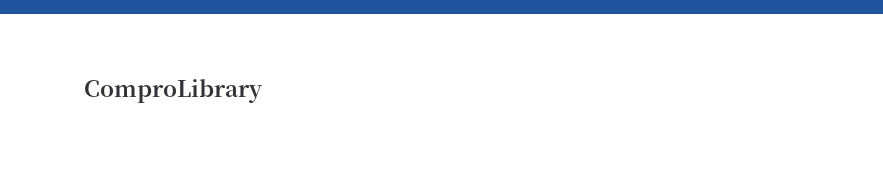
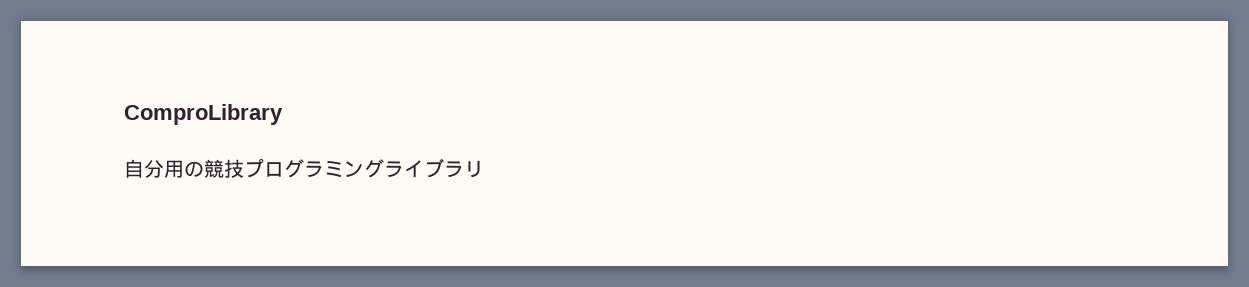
(263, 91) none -> [124,158,484,178] // 自分用の競技プログラミングライブラリ

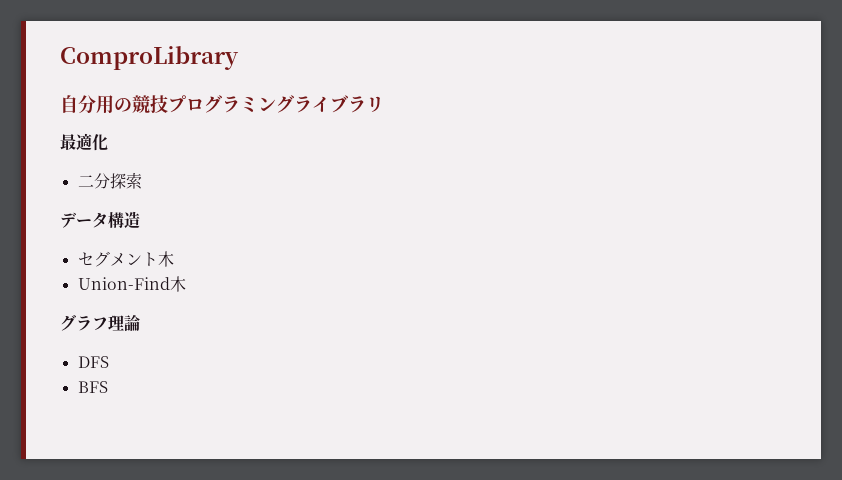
(484, 169) none -> [60,133,108,151] [77,172,142,189] [60,211,140,229] [77,251,174,267] [77,276,186,292] [60,315,140,332] [77,356,109,368] [77,381,108,393] // 最適化 // 二分探索 // データ構造 // セグメント木 // Union-Find木 // グラフ理論 // DFS // BFS

